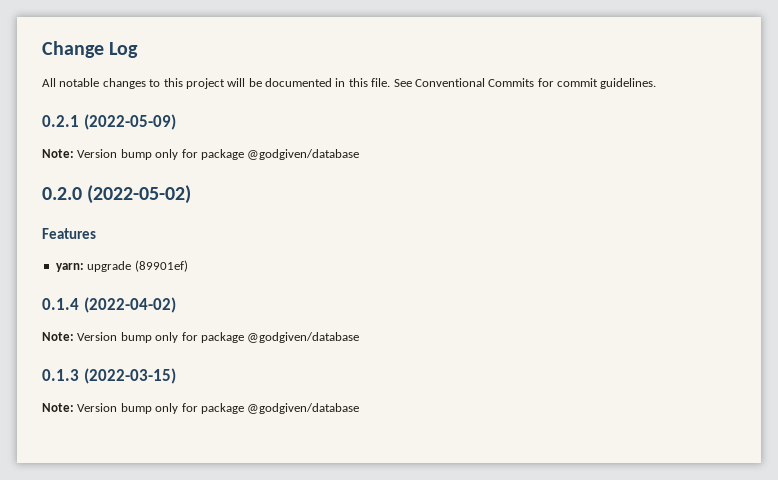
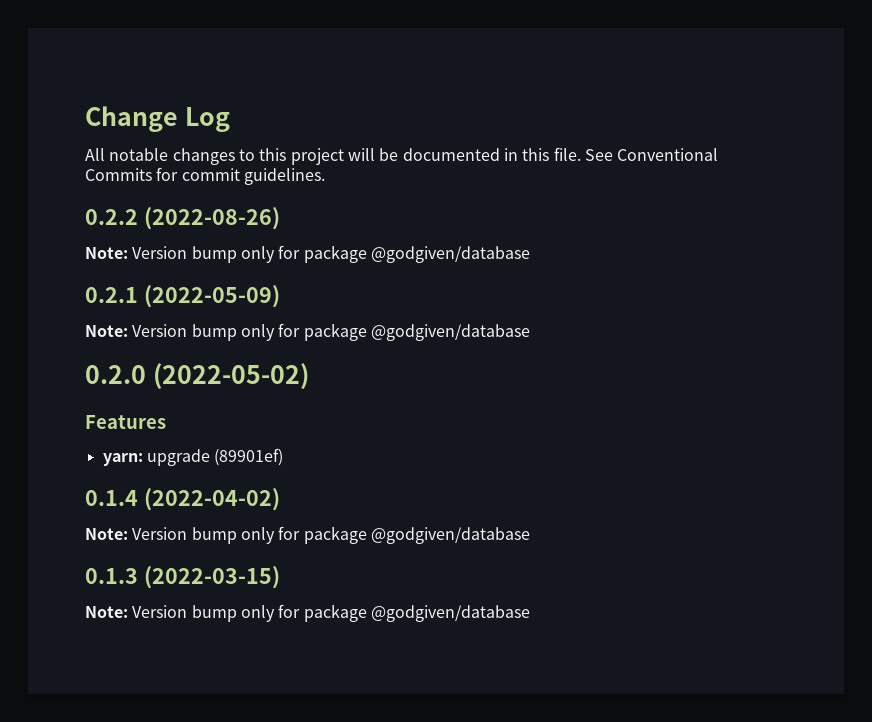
(657, 83) none -> [85,207,280,230] [85,245,530,263] // 0.2.2 (2022-08-26) // Note: Version bump only for package @godgiven/database

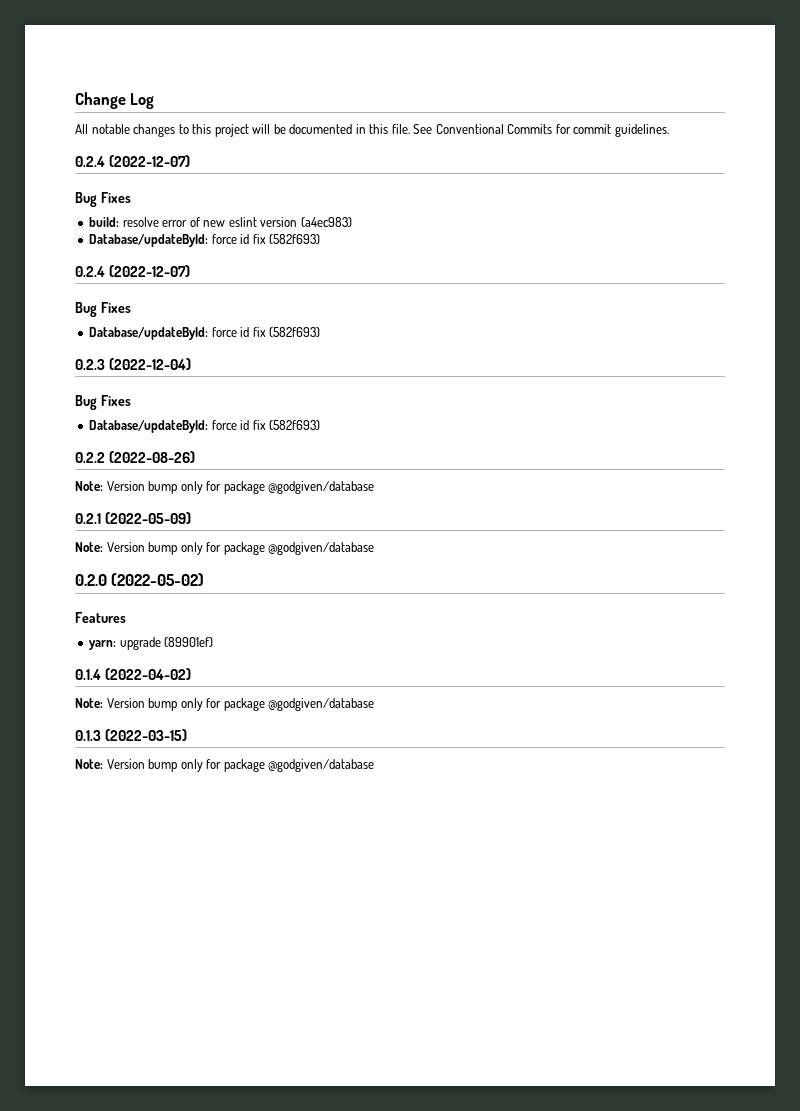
(325, 176) none -> [75,155,191,167] [75,192,131,207] [89,217,352,227] [89,234,321,247] [75,265,191,277] [75,302,131,317] [89,327,321,340] [75,358,192,370] [75,395,131,410] [89,420,321,433] // 0.2.4 (2022-12-07) // Bug Fixes // build: resolve error of new eslint version (a4ec983) // Database/updateById: force id fix (582f693) // 0.2.4 (2022-12-07) // Bug Fixes // Database/updateById: force id fix (582f693) // 0.2.3 (2022-12-04) // Bug Fixes // Database/updateById: force id fix (582f693)

